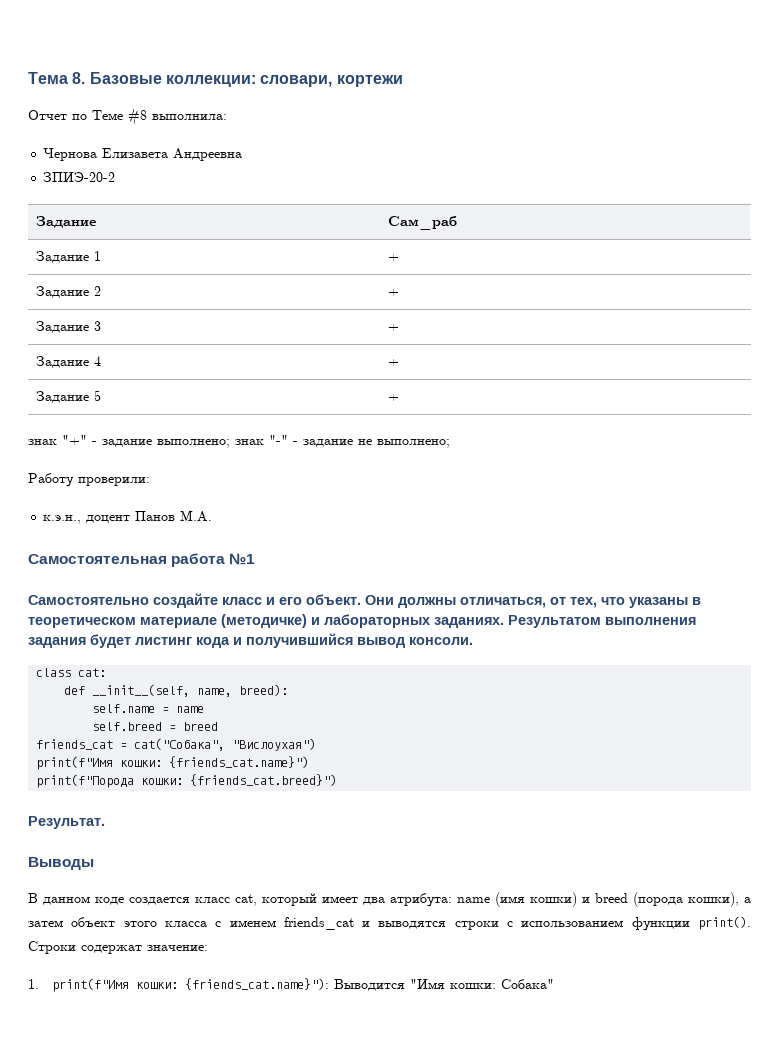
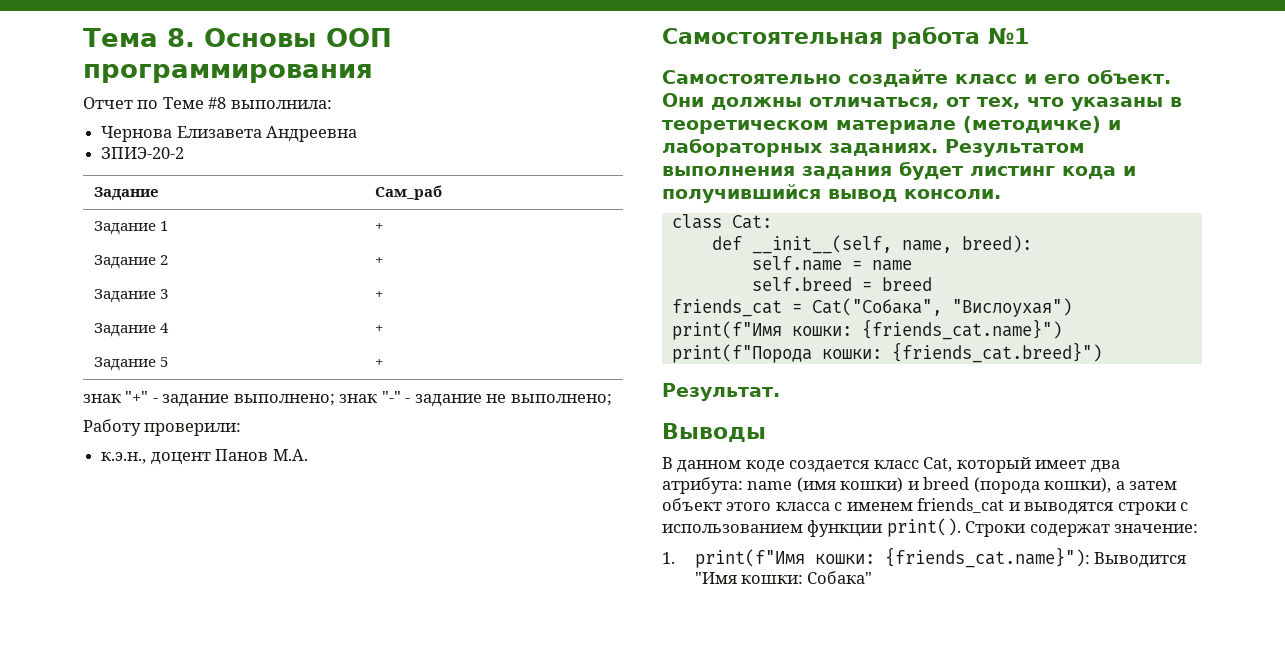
[89,72,403,87] Базовые коллекции: словари, кортежи -> [204,28,392,47] [83,64,373,83] Основы ООП программирования
[78,668,107,677] cat: -> [731,215,772,229] Cat:
[134,738,226,751] cat("Собака", -> [811,298,942,316] Cat("Собака",
[235,894,257,906] cat, -> [923,457,953,472] Cat,

